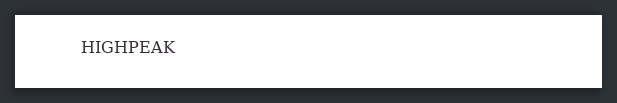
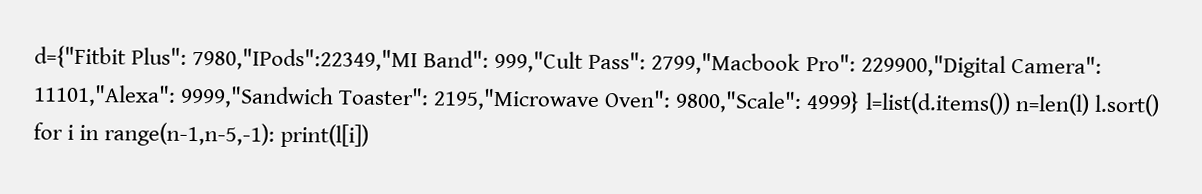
[81,41,176,53] HIGHPEAK -> [34,45,1102,78] [33,84,1160,117] [33,122,370,148] d={"Fitbit Plus": 7980,"IPods":22349,"MI Band": 999,"Cult Pass": 2799,"Macbook Pro": 229900,"Digital Camera": 11101,"Alexa": 9999,"Sandwich Toaster": 2195,"Microwave Oven": 9800,"Scale": 4999} l=list(d.items()) n=len(l) l.sort() for i in range(n-1,n-5,-1): print(l[i])

